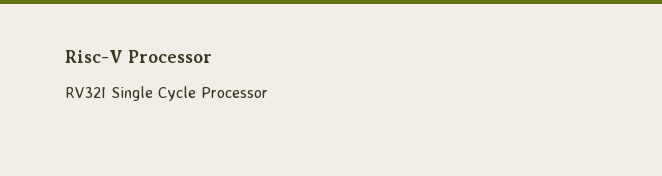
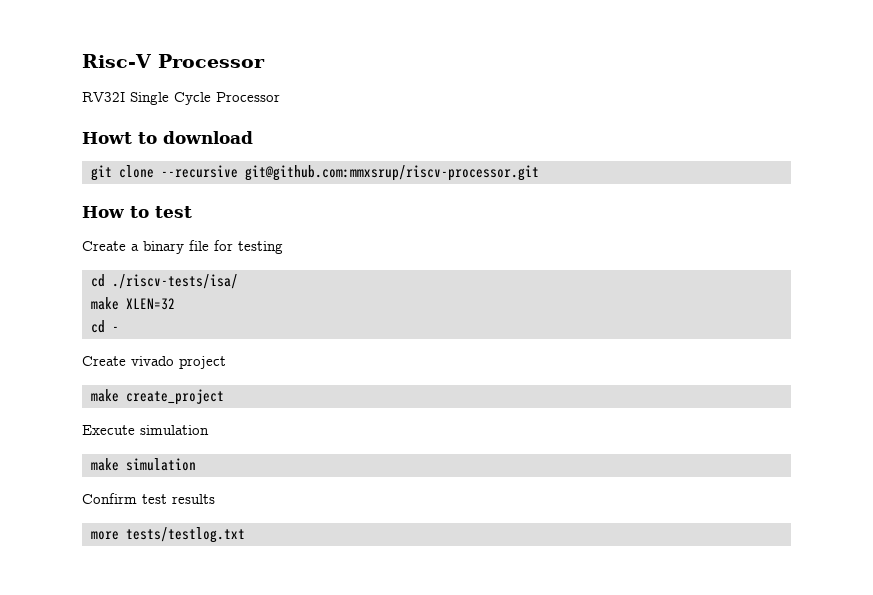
(268, 92) none -> [82,131,253,144] [91,165,539,181] [82,206,192,218] [82,240,283,254] [91,274,238,289] [91,297,175,310] [91,320,119,333] [82,356,226,369] [91,389,224,405] [82,425,209,435] [91,458,196,471] [82,493,215,504] [91,527,245,543] // Howt to download // git clone --recursive git@github.com:mmxsrup/riscv-processor.git // How to test // Create a binary file for testing // cd ./riscv-tests/isa/ // make XLEN=32 // cd - // Create vivado project // make create_project // Execute simulation // make simulation // Confirm test results // more tests/testlog.txt

